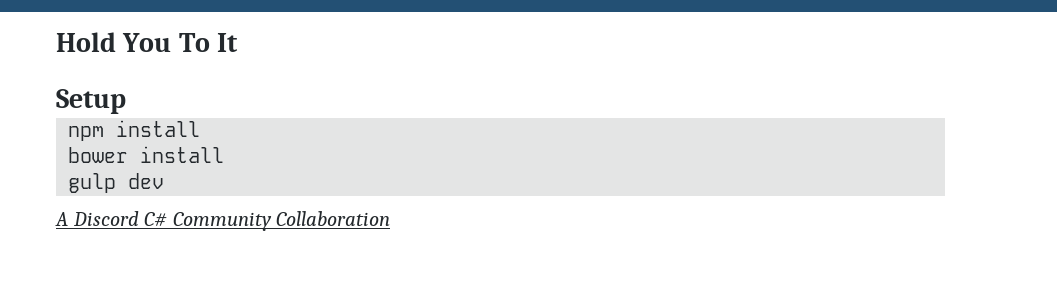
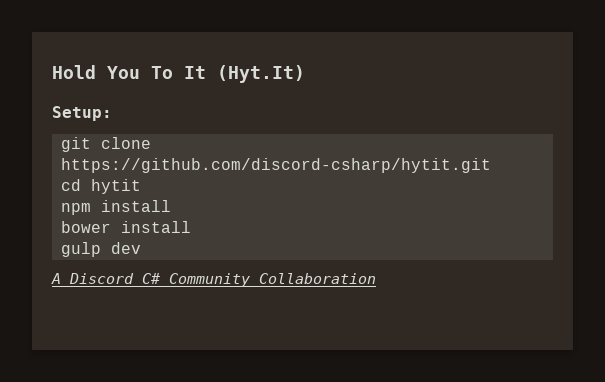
[56,89,126,114] // Setup -> [217,65,305,83] [52,106,112,121] [60,137,151,152] [60,158,491,173] [60,179,141,194] (Hyt.It) // Setup: // git clone https://github.com/discord-csharp/hytit.git // cd hytit

